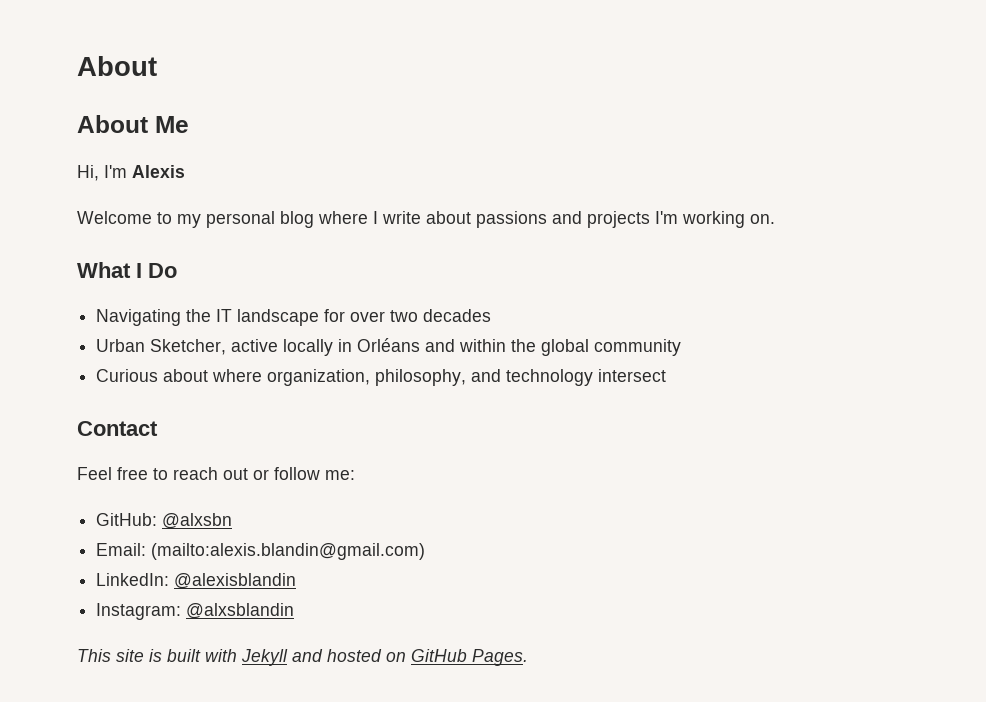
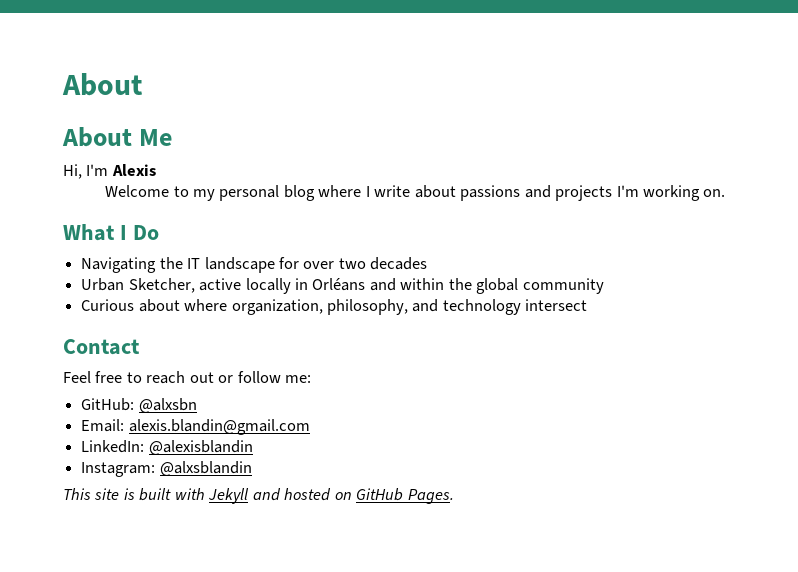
[151,543,426,560] (mailto:alexis.blandin@gmail.com) -> [128,419,310,435] alexis.blandin@gmail.com

